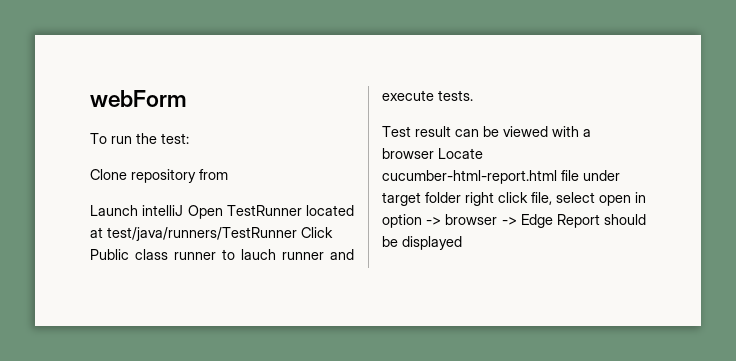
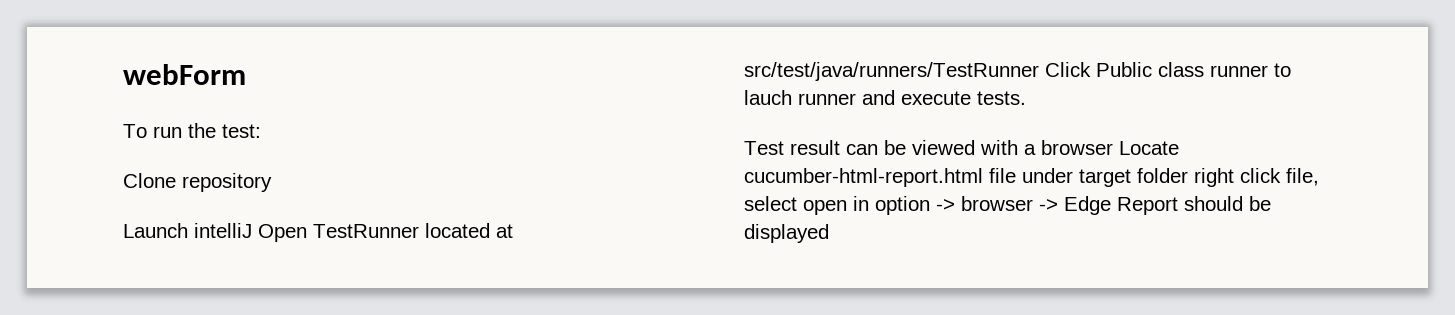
[199,169,228,180] from -> (272, 182) none
[107,227,297,241] test/java/runners/TestRunner -> [744,62,1039,81] src/test/java/runners/TestRunner

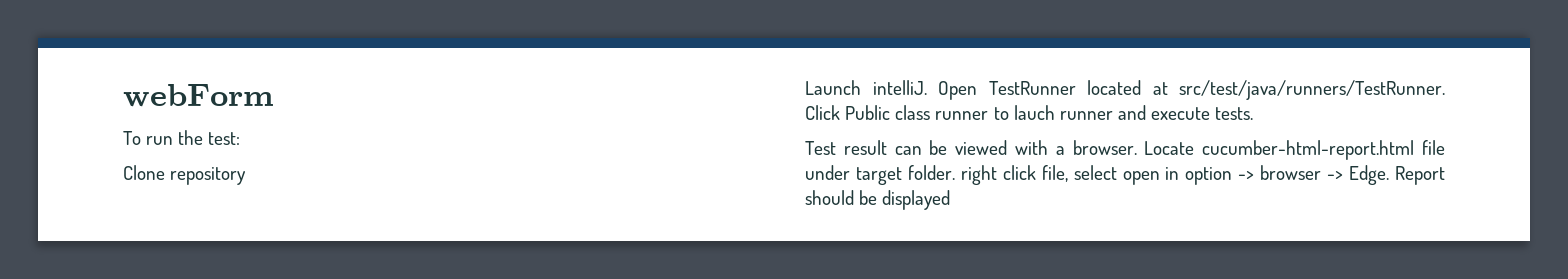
[194,223,252,238] intelliJ -> [872,80,927,95] intelliJ.
[744,62,1039,81] src/test/java/runners/TestRunner -> [1179,80,1446,100] src/test/java/runners/TestRunner.
[1041,140,1113,155] browser -> [1072,140,1137,155] browser.
[1137,168,1188,183] folder -> [907,165,955,180] folder.
[1064,196,1111,215] Edge -> [1349,165,1390,185] Edge.

